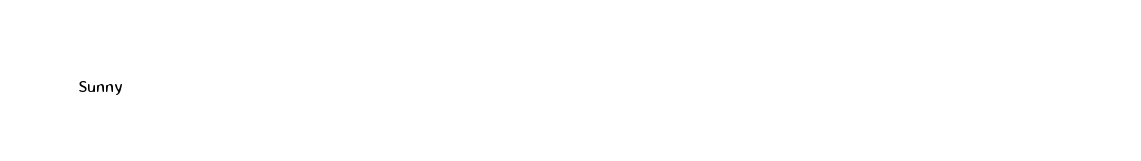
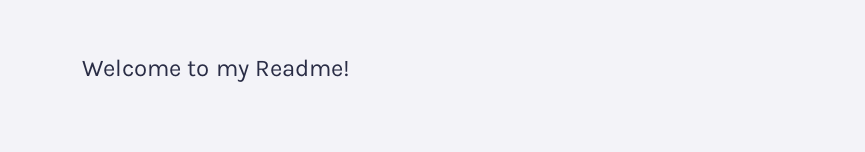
[78,81,123,95] Sunny -> [82,59,351,82] Welcome to my Readme!

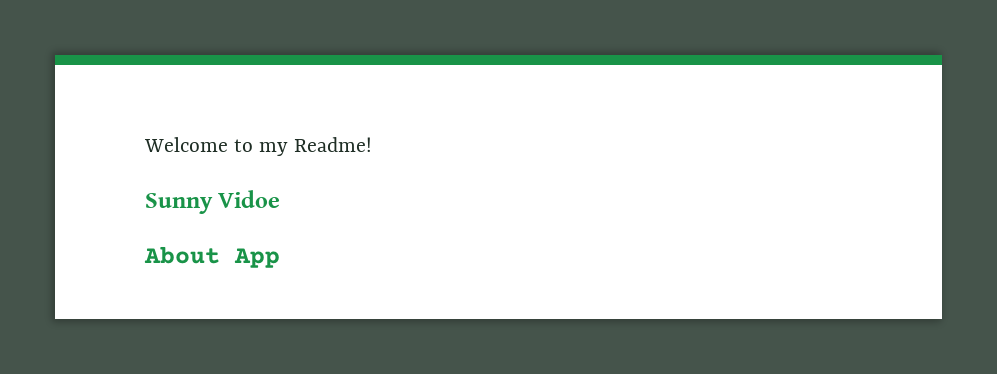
(351, 68) none -> [145,190,281,214] [144,246,280,268] // Sunny Vidoe // About App

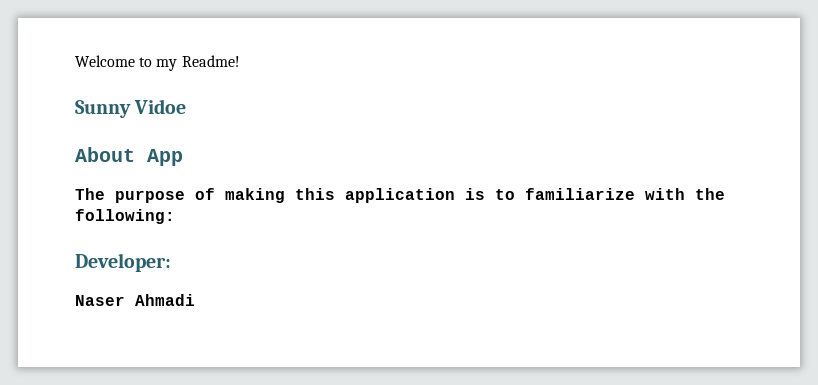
(280, 258) none -> [75,188,725,203] [75,209,175,224] [75,253,171,272] [75,294,195,306] // The purpose of making this application is to familiarize with the following: // Developer: // Naser Ahmadi

